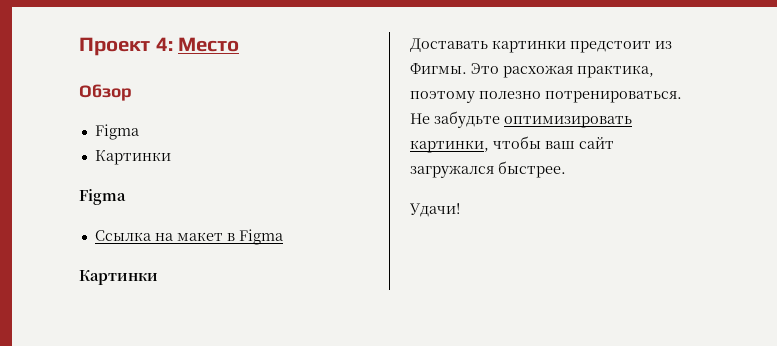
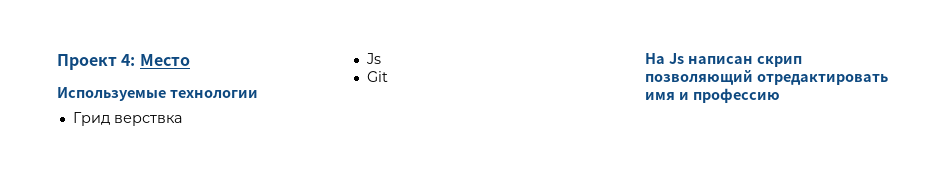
[79,84,132,101] [94,124,139,140] [94,150,171,165] [79,189,126,205] [94,229,283,245] [79,270,158,285] [410,38,672,53] [410,63,654,78] [410,91,682,103] [410,111,632,128] [410,136,614,153] [410,161,566,178] [409,203,460,217] Обзор // Figma // Картинки // Figma // Ссылка на макет в Figma // Картинки // Доставать картинки предстоит из Фигмы. Это расхожая практика, поэтому полезно потренироваться. Не забудьте оптимизировать картинки, чтобы ваш сайт загружался быстрее. // Удачи! -> [57,87,258,101] [72,112,182,126] [365,53,381,64] [366,71,388,82] [645,53,802,67] [645,70,888,85] [645,88,780,103] Используемые технологии // Грид верствка // Js // Git // На Js написан скрип позволяющий отредактировать имя и профессию

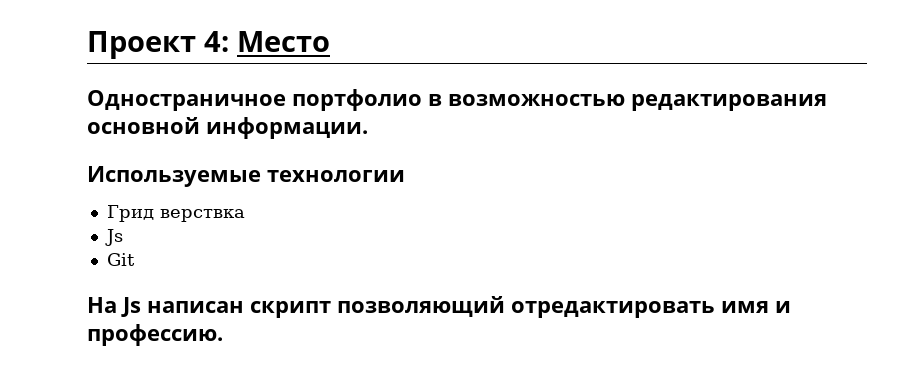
(190, 60) none -> [87,89,827,111] [87,117,368,139] // Одностраничное портфолио в возможностью редактирования основной информации.
[756,56,802,67] скрип -> [250,301,331,318] скрипт
[692,88,780,103] профессию -> [87,324,223,346] профессию.

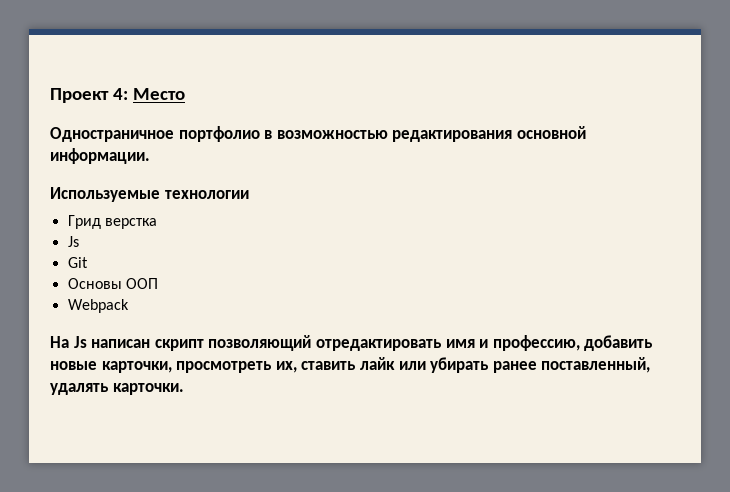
[159,209,245,222] верствка -> [104,218,157,229] верстка
(135, 259) none -> [67,278,158,289] [67,299,129,313] // Основы ООП // Webpack
[87,324,223,346] профессию. -> [492,335,654,351] [50,357,651,373] [50,383,184,395] профессию, добавить новые карточки, просмотреть их, ставить лайк или убирать ранее поставленный, удалять карточки.

